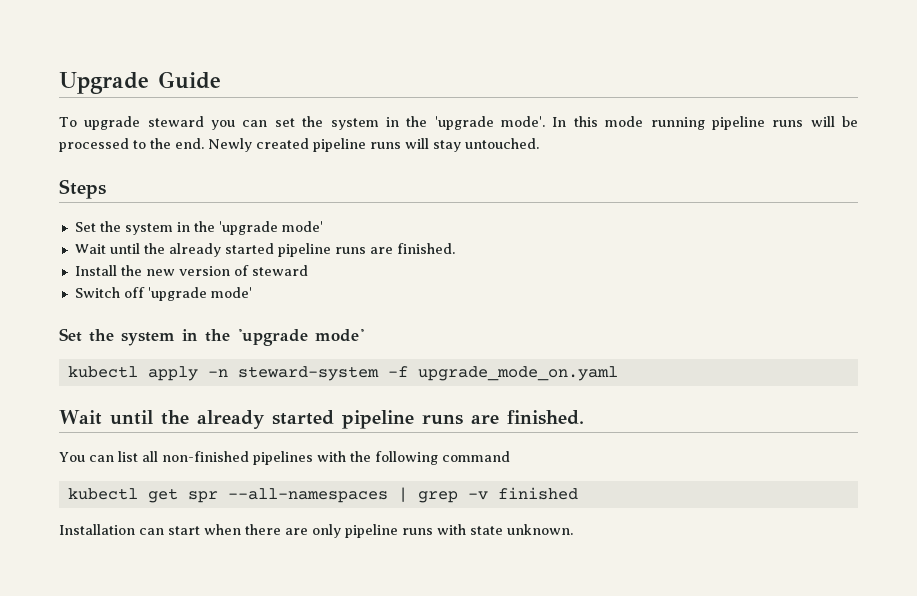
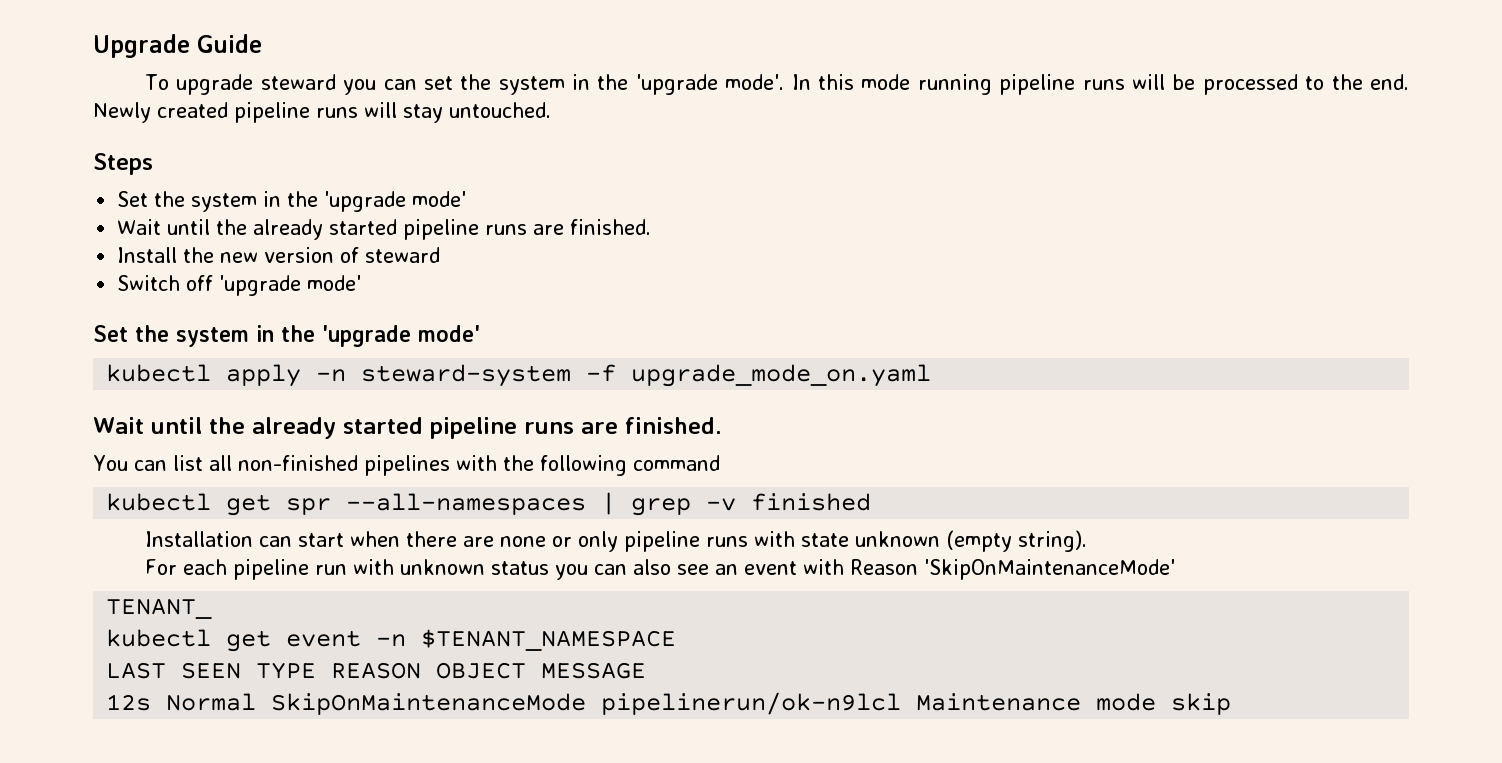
(308, 531) none -> [499,536,572,547] none or
[507,524,573,535] unknown. -> [854,530,1087,552] [144,559,1175,580] [106,598,213,619] [106,629,677,652] [106,662,647,679] [106,692,1232,715] unknown (empty string). // For each pipeline run with unknown status you can also see an event with Reason 'SkipOnMaintenanceMode' // TENANT_ // kubectl get event -n $TENANT_NAMESPACE // LAST SEEN TYPE REASON OBJECT MESSAGE // 12s Normal SkipOnMaintenanceMode pipelinerun/ok-n9lcl Maintenance mode skip

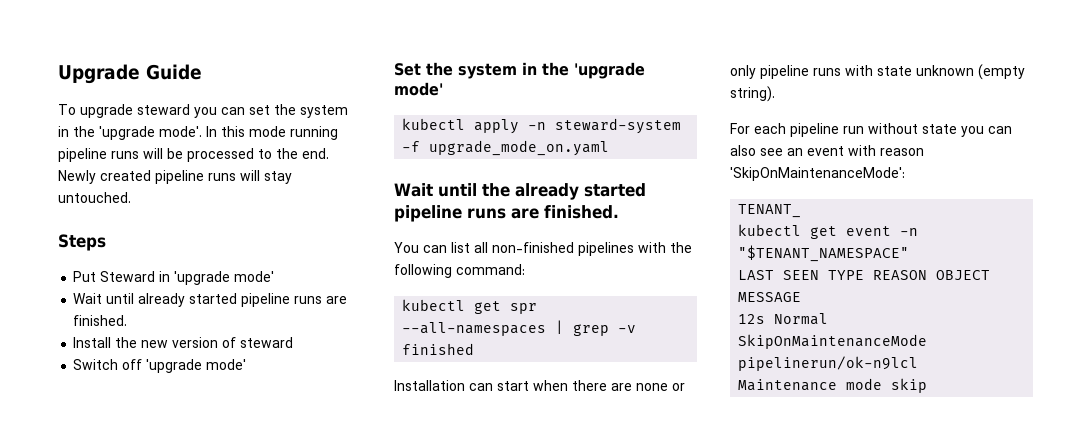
[117,191,319,212] Set the system in the -> [73,271,171,282] Put Steward in
[216,219,248,235] the -> (135, 298) none
[632,455,720,471] command -> [456,264,525,275] command:
[352,559,549,575] with unknown status -> [868,123,957,134] without state
[849,559,1175,580] Reason 'SkipOnMaintenanceMode' -> [880,148,924,156] [730,167,905,181] reason 'SkipOnMaintenanceMode':
[421,629,677,651] $TENANT_NAMESPACE -> [738,245,910,262] "$TENANT_NAMESPACE"

